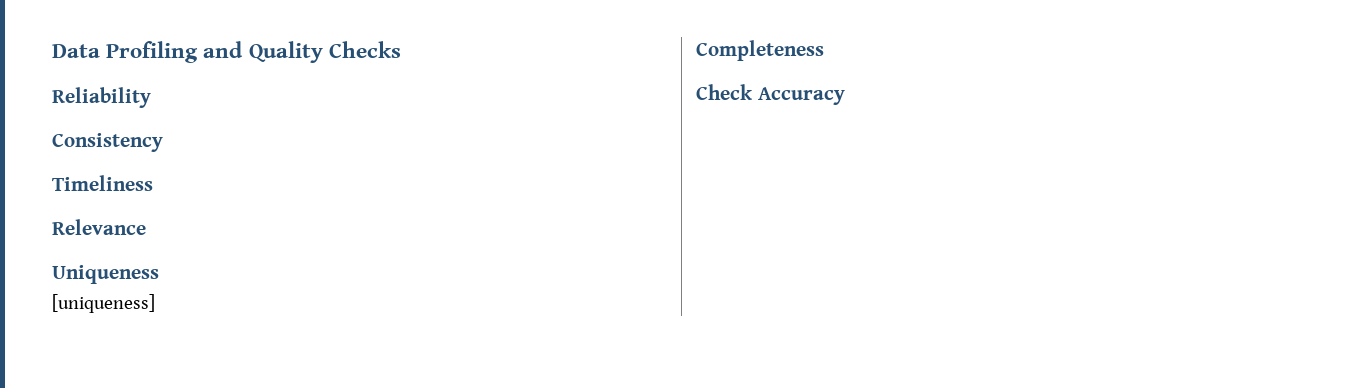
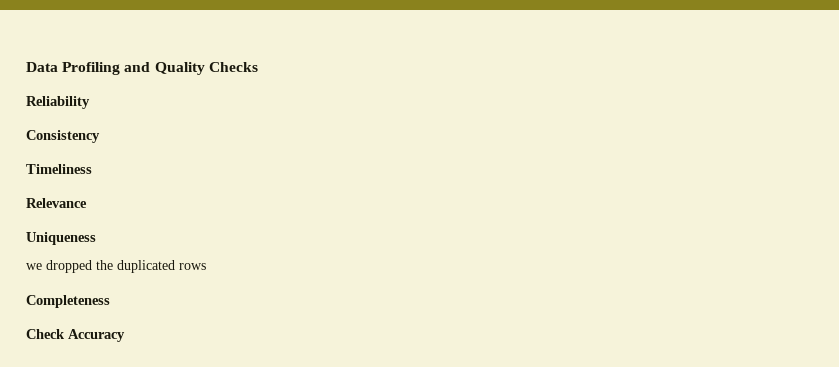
[52,294,155,313] [uniqueness] -> [26,260,206,273] we dropped the duplicated rows

